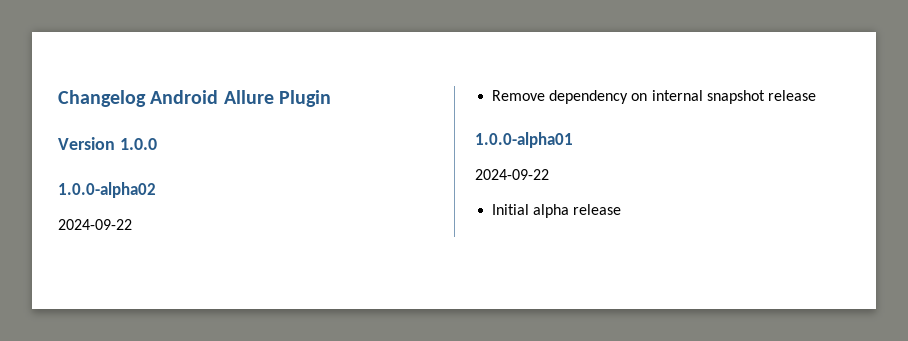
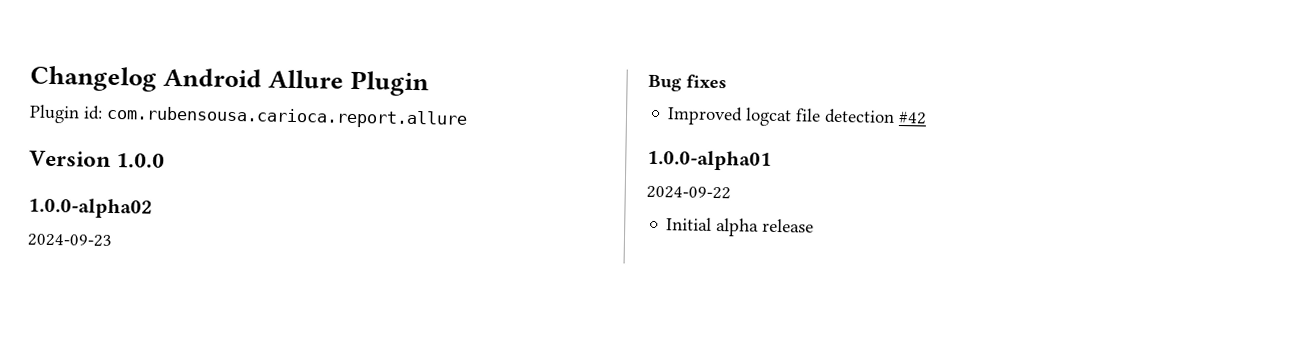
(331, 98) none -> [29,104,468,129] // Plugin id: com.rubensousa.carioca.report.allure
[58,219,132,230] [492,90,816,104] 2024-09-22 // Remove dependency on internal snapshot release -> [27,233,112,247] [648,74,727,92] [667,106,928,127] 2024-09-23 // Bug fixes // Improved logcat file detection #42

